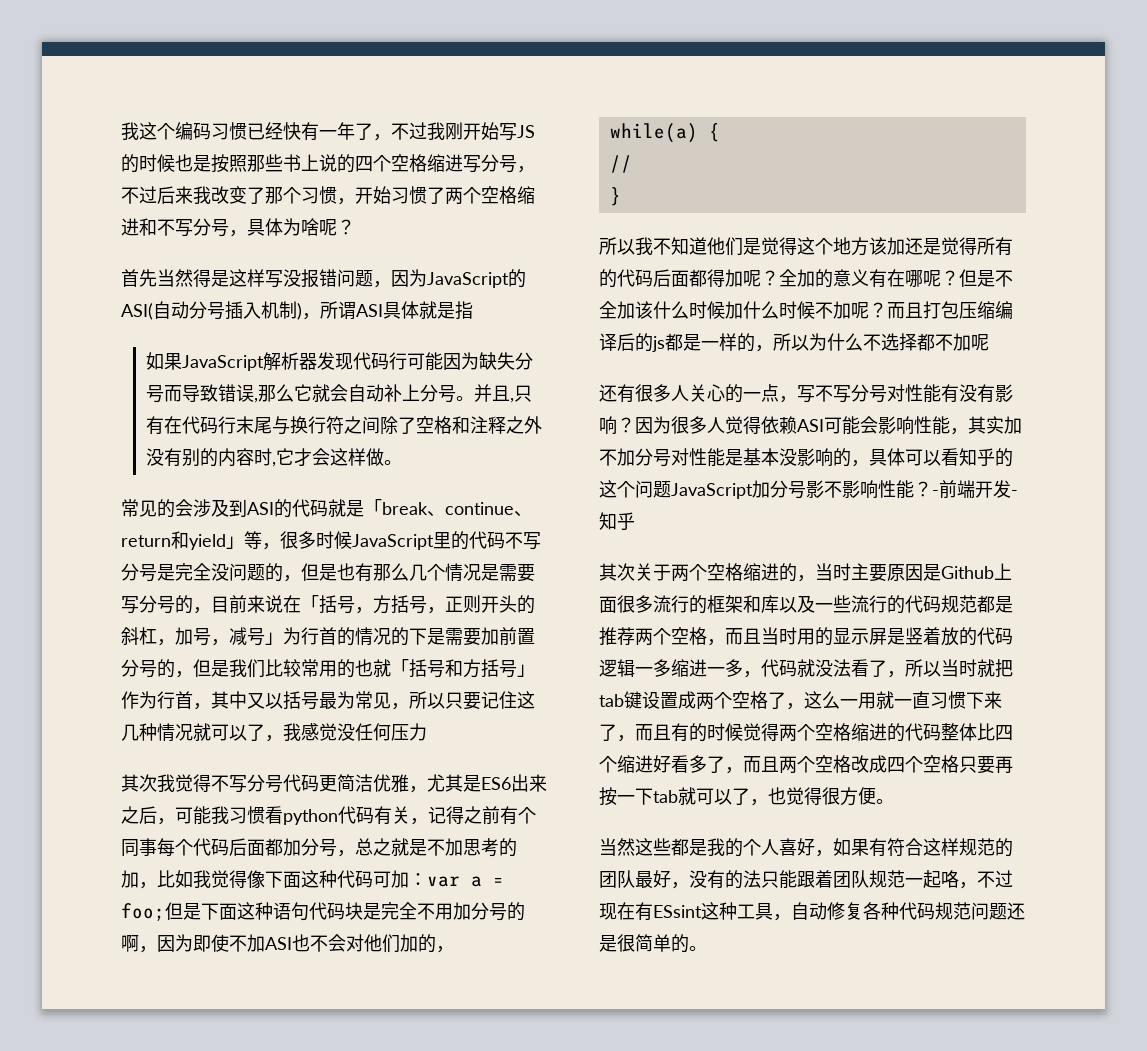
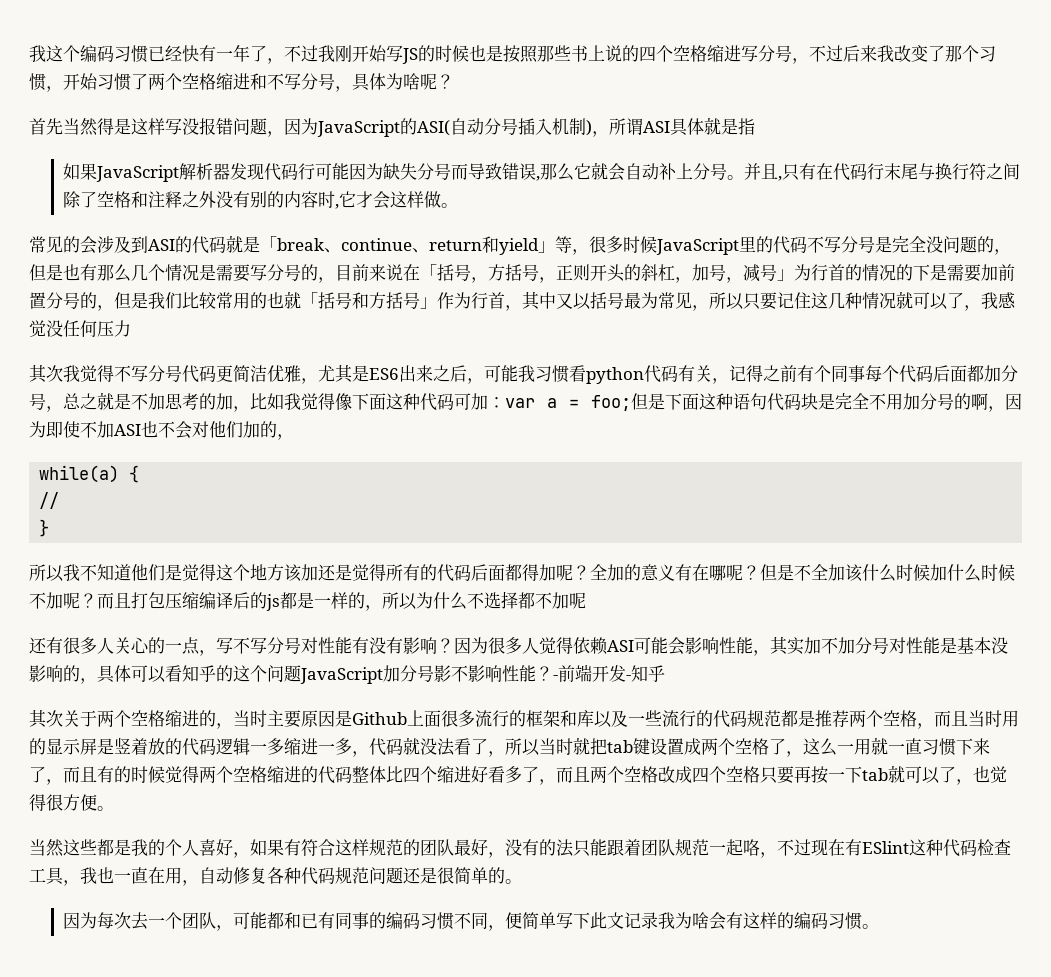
[653,902,773,920] ESsint这种工具 -> [862,839,1011,857] [29,867,182,886] ESlint这种代码检查工具，我也一直在用
(707, 948) none -> [62,912,879,931] // 因为每次去一个团队，可能都和已有同事的编码习惯不同，便简单写下此文记录我为啥会有这样的编码习惯。

